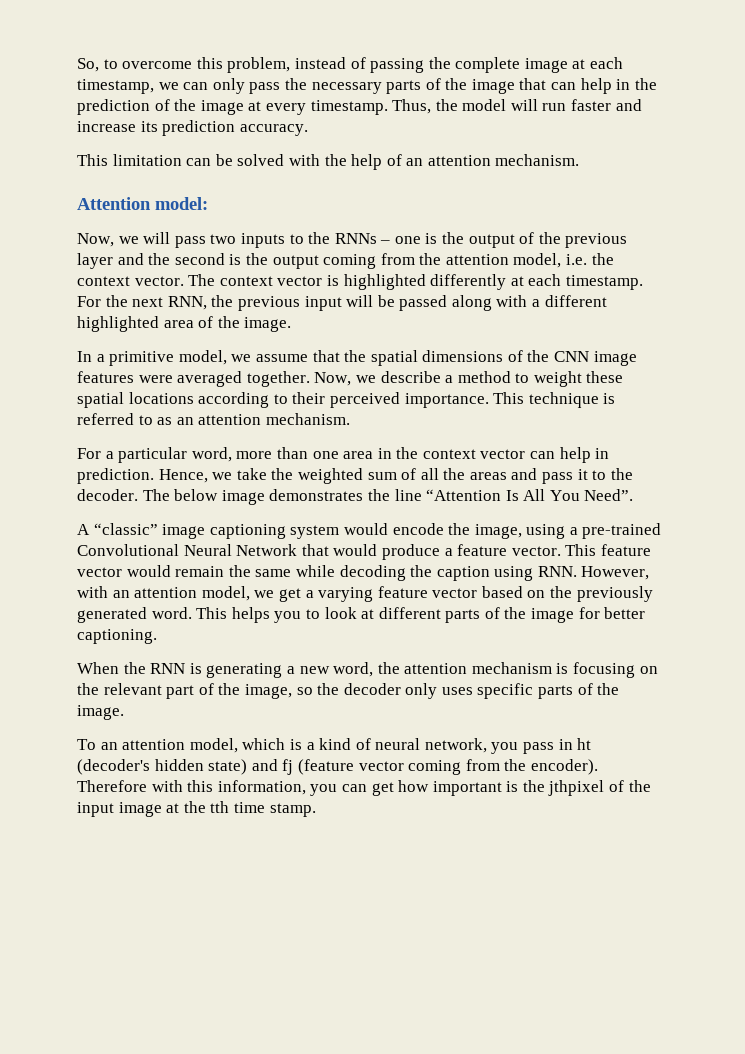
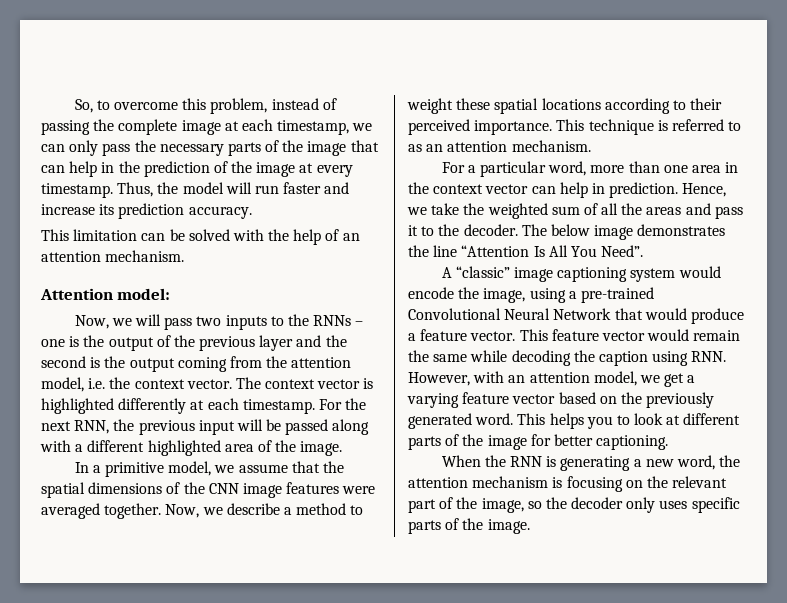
[77,738,592,754] [77,759,598,775] [77,780,651,796] [77,801,316,817] // To an attention model, which is a kind of neural network, you pass in ht (decoder's hidden state) and fj (feature vector coming from the encoder). Therefore with this information, you can get how important is the jthpixel of the input image at the tth time stamp. -> (530, 526) none

